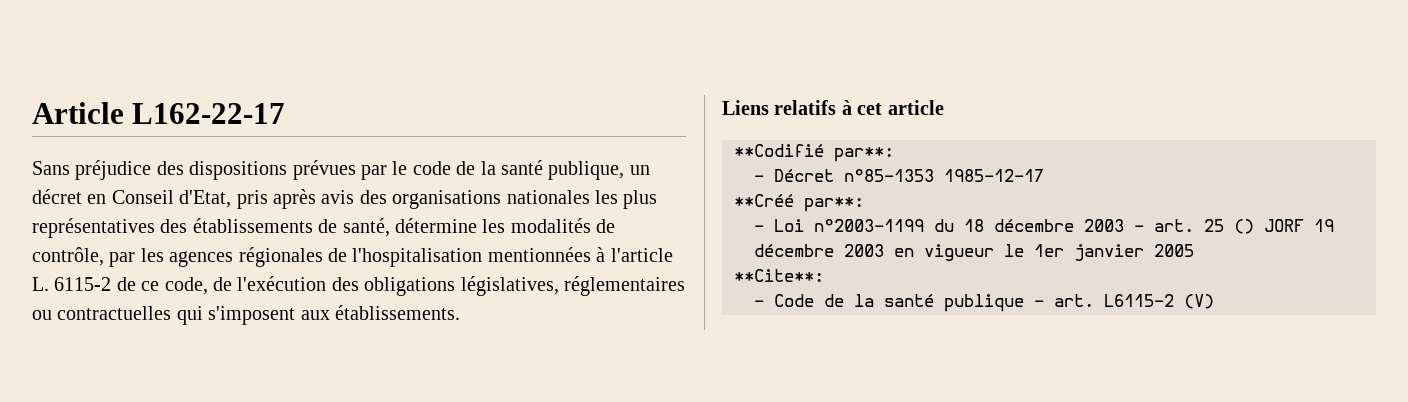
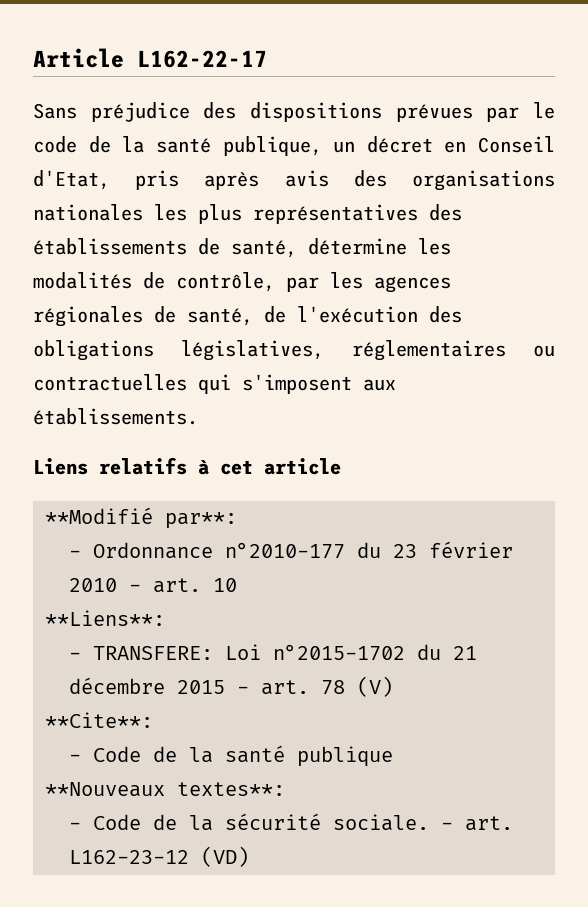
[352,247,673,267] [32,277,208,295] l'hospitalisation mentionnées à l'article L. 6115-2 de ce code, -> [187,308,253,326] santé,
[734,144,894,162] [754,169,1044,182] [734,194,864,212] [754,219,1334,234] [754,244,1194,261] **Codifié par**: // - Décret n°85-1353 1985-12-17 // **Créé par**: // - Loi n°2003-1199 du 18 décembre 2003 - art. 25 () JORF 19 décembre 2003 en vigueur le 1er janvier 2005 -> [45,507,237,529] [69,541,513,559] [69,578,237,593] [45,610,165,626] [69,644,477,661] [69,676,393,697] **Modifié par**: // - Ordonnance n°2010-177 du 23 février 2010 - art. 10 // **Liens**: // - TRANSFERE: Loi n°2015-1702 du 21 décembre 2015 - art. 78 (V)
[1034,294,1214,309] - art. L6115-2 (V) -> [45,782,285,797] [69,813,513,831] [69,846,249,867] // **Nouveaux textes**: // - Code de la sécurité sociale. - art. L162-23-12 (VD)

